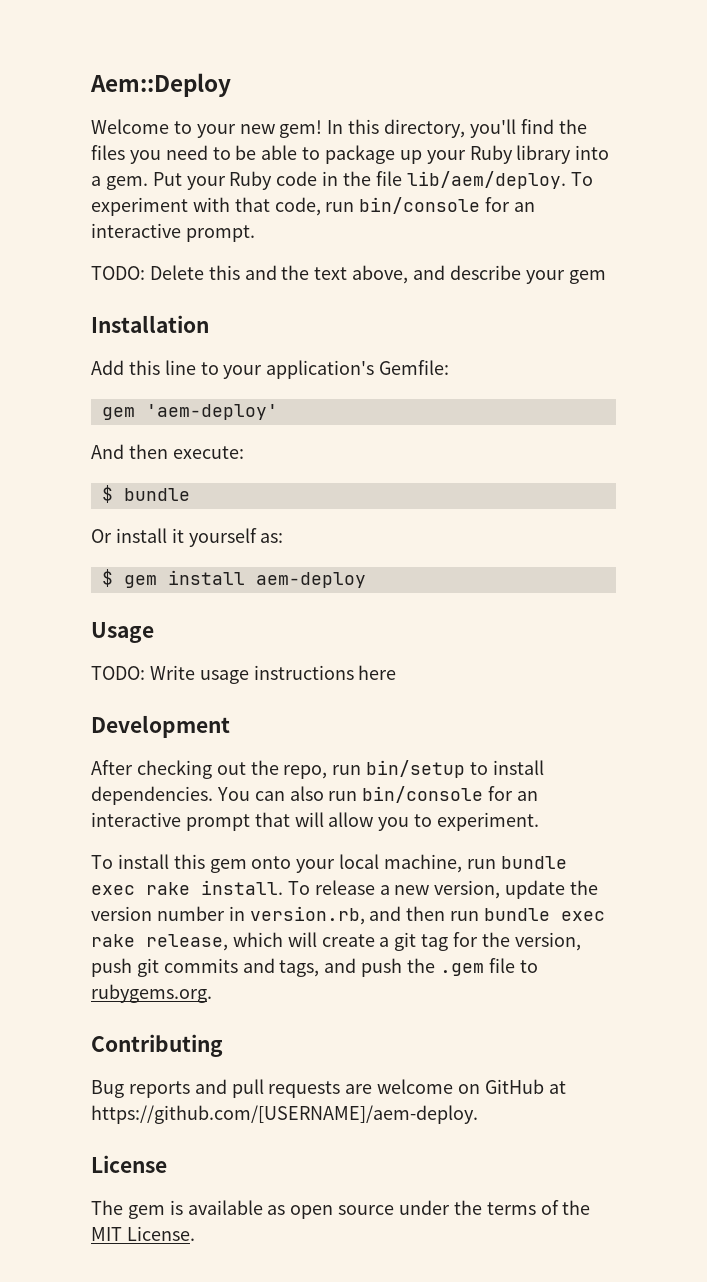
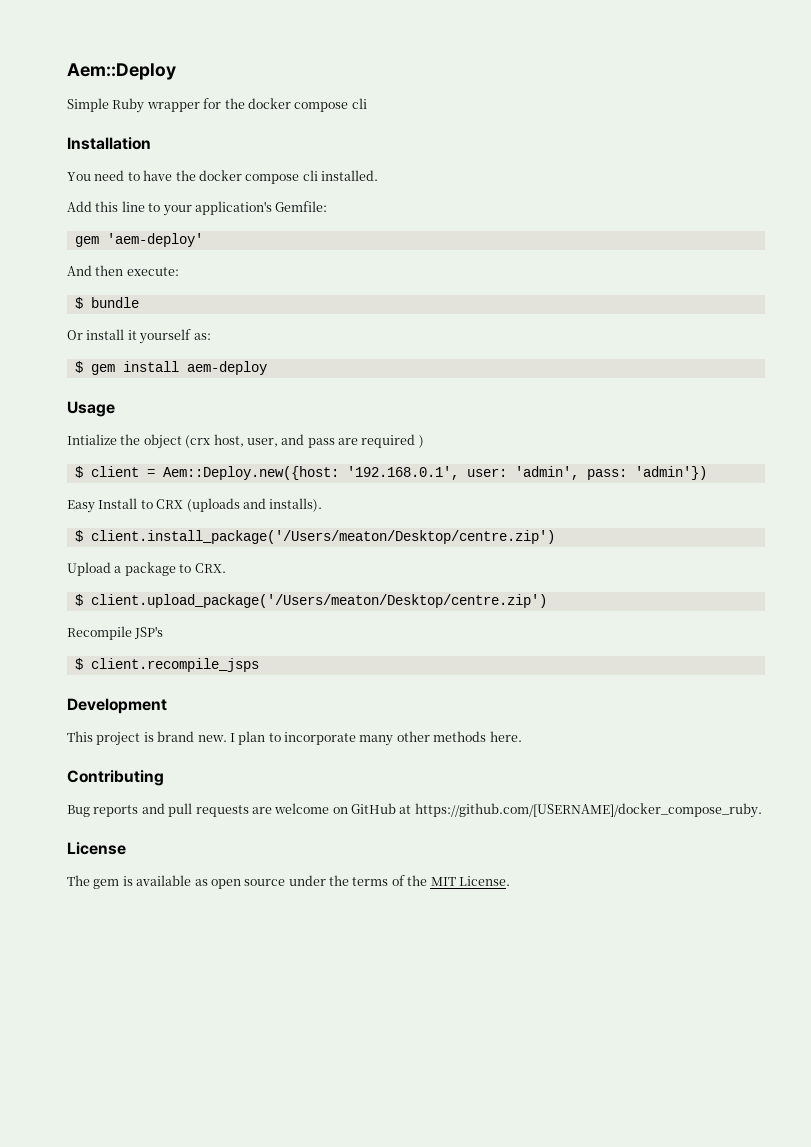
[91,119,587,138] [91,145,610,164] [91,171,593,190] [91,197,536,216] [91,223,255,242] [91,265,606,284] [91,315,209,333] Welcome to your new gem! In this directory, you'll find the files you need to be able to package up your Ruby library into a gem. Put your Ruby code in the file lib/aem/deploy. To experiment with that code, run bin/console for an interactive prompt. // TODO: Delete this and the text above, and describe your gem // Installation -> [67,98,367,113] [67,137,151,150] [67,170,378,184] Simple Ruby wrapper for the docker compose cli // Installation // You need to have the docker compose cli installed.
[91,665,397,684] [91,715,230,738] [91,760,544,779] [91,786,539,805] [91,812,540,831] [91,854,567,873] [91,880,599,899] [91,906,606,925] [91,932,581,951] [91,958,538,977] [91,984,212,1003] TODO: Write usage instructions here // Development // After checking out the repo, run bin/setup to install dependencies. You can also run bin/console for an interactive prompt that will allow you to experiment. // To install this gem onto your local machine, run bundle exec rake install. To release a new version, update the version number in version.rb, and then run bundle exec rake release, which will create a git tag for the version, push git commits and tags, and push the .gem file to rubygems.org. -> [67,434,424,449] [74,466,707,480] [67,498,323,513] [74,530,555,544] [67,562,226,576] [74,594,547,608] [67,626,164,640] [74,658,259,672] [67,698,167,714] [67,731,522,746] Intialize the object (crx host, user, and pass are required ) // $ client = Aem::Deploy.new({host: '192.168.0.1', user: 'admin', pass: 'admin'}) // Easy Install to CRX (uploads and installs). // $ client.install_package('/Users/meaton/Desktop/centre.zip') // Upload a package to CRX. // $ client.upload_package('/Users/meaton/Desktop/centre.zip') // Recompile JSP's // $ client.recompile_jsps // Development // This project is brand new. I plan to incorporate many other methods here.
[91,1105,478,1124] https://github.com/[USERNAME]/aem-deploy. -> [414,803,762,818] https://github.com/[USERNAME]/docker_compose_ruby.

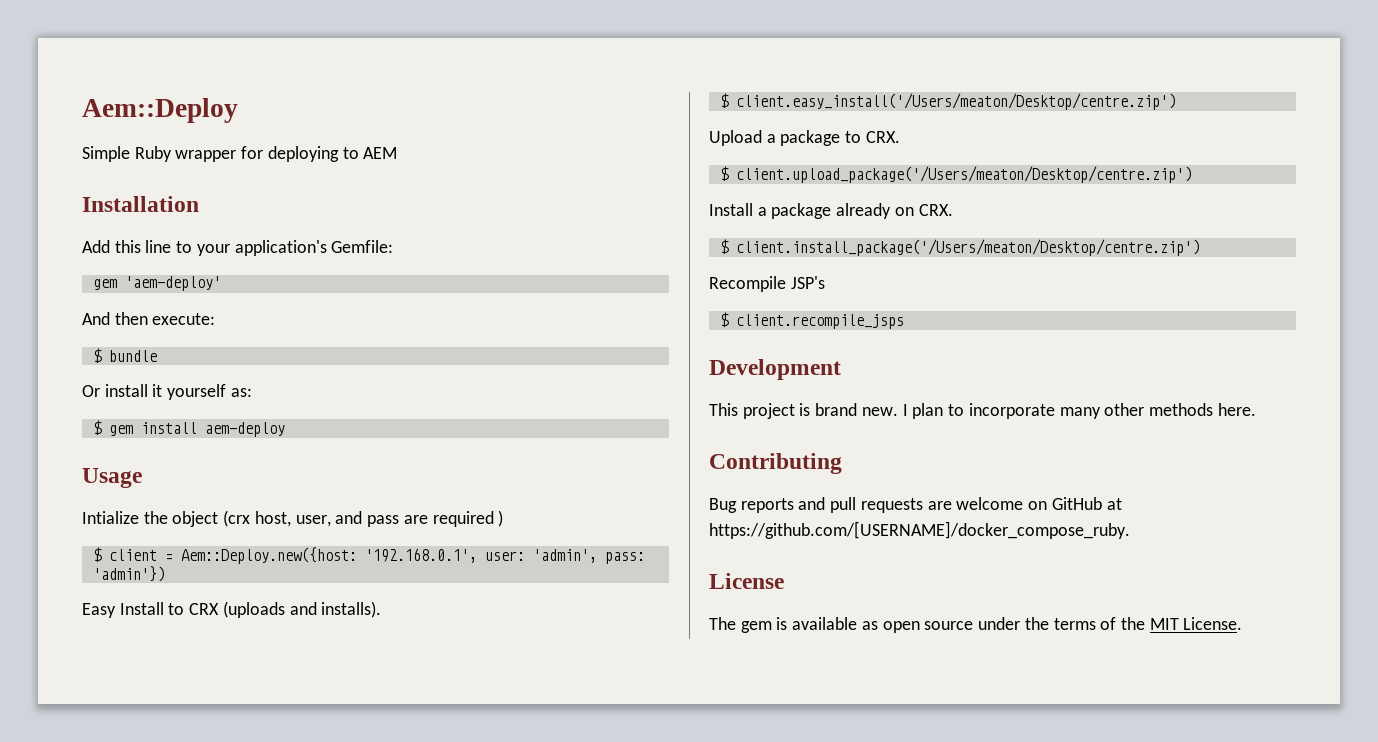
[224,98,367,112] [67,137,151,150] [67,170,378,184] the docker compose cli // Installation // You need to have the docker compose cli installed. -> [267,146,398,162] [82,196,199,212] deploying to AEM // Installation
[90,530,555,544] client.install_package('/Users/meaton/Desktop/centre.zip') -> [735,93,1176,110] client.easy_install('/Users/meaton/Desktop/centre.zip')
(547, 601) none -> [709,203,953,219] [719,239,1200,256] // Install a package already on CRX. // $ client.install_package('/Users/meaton/Desktop/centre.zip')

